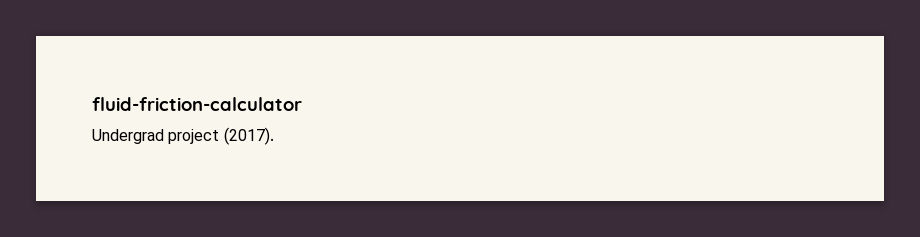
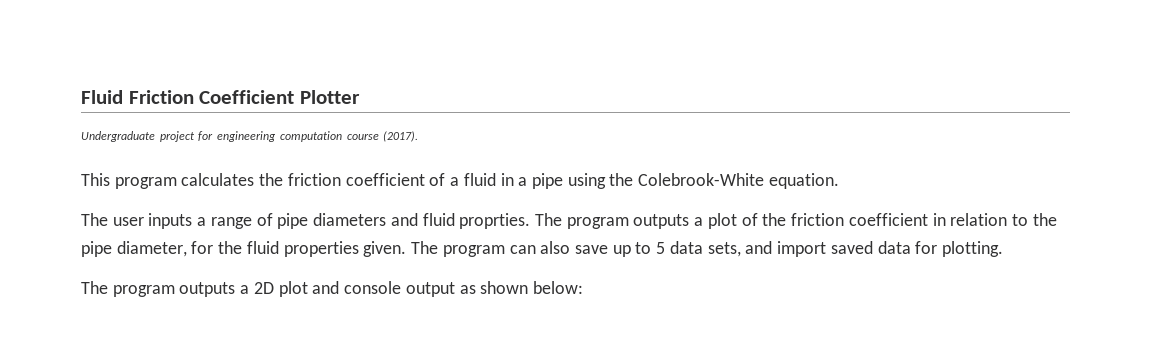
[92,97,302,111] [92,127,274,145] fluid-friction-calculator // Undergrad project (2017). -> [81,90,360,104] [81,131,419,142] [81,173,839,189] [81,213,1057,229] [81,241,1003,257] [81,281,583,297] Fluid Friction Coefficient Plotter // Undergraduate project for engineering computation course (2017). // This program calculates the friction coefficient of a fluid in a pipe using the Colebrook-White equation. // The user inputs a range of pipe diameters and fluid proprties. The program outputs a plot of the friction coefficient in relation to the pipe diameter, for the fluid properties given. The program can also save up to 5 data sets, and import saved data for plotting. // The program outputs a 2D plot and console output as shown below:

